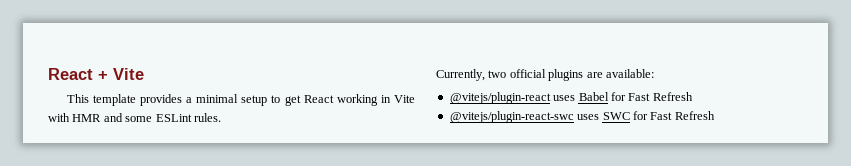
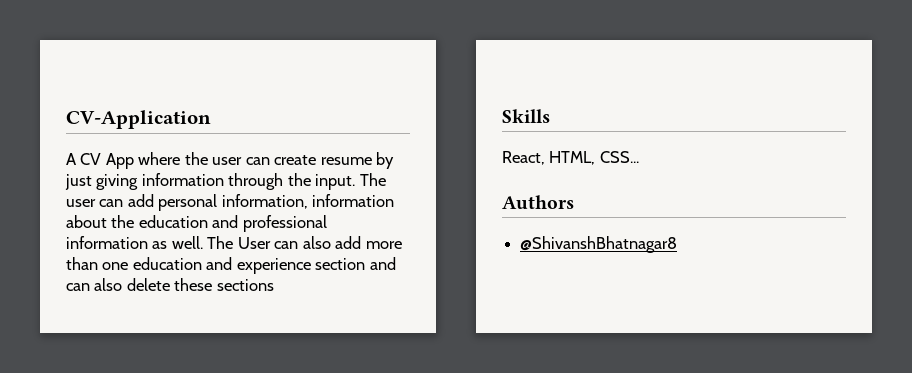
[48,68,144,80] [66,94,415,106] [48,113,221,122] [436,69,654,81] [449,92,693,104] [449,111,715,123] React + Vite // This template provides a minimal setup to get React working in Vite with HMR and some ESLint rules. // Currently, two official plugins are available: // @vitejs/plugin-react uses Babel for Fast Refresh // @vitejs/plugin-react-swc uses SWC for Fast Refresh -> [66,110,211,129] [66,152,395,169] [65,173,386,190] [66,194,395,211] [66,215,327,232] [66,236,402,249] [66,257,396,274] [66,278,274,291] [502,109,550,123] [502,151,639,165] [502,195,574,210] [520,236,678,253] CV-Application // A CV App where the user can create resume by just giving information through the input. The user can add personal information, information about the education and professional information as well. The User can also add more than one education and experience section and can also delete these sections // Skills // React, HTML, CSS... // Authors // @ShivanshBhatnagar8

